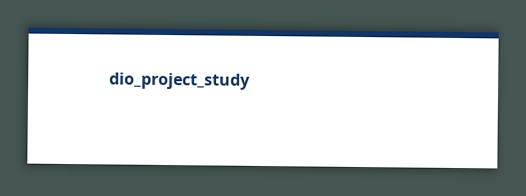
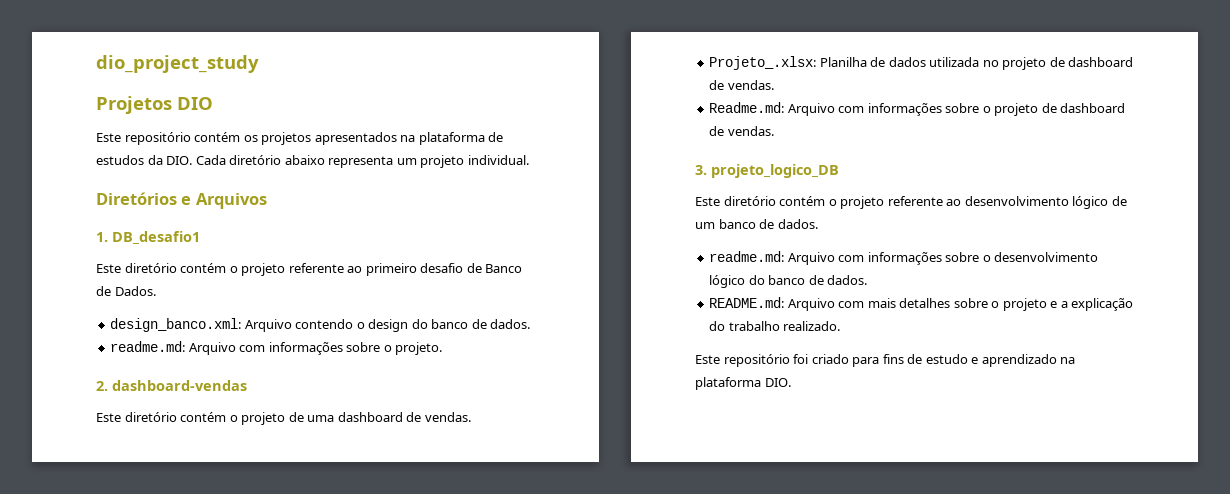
(251, 81) none -> [96,96,213,114] [96,132,504,145] [96,155,529,168] [96,192,267,209] [96,231,200,244] [96,263,523,276] [96,286,156,296] [110,318,531,332] [110,341,443,355] [96,380,247,391] [96,412,471,425] [709,56,1134,70] [709,80,774,90] [709,102,1126,116] [709,126,774,136] [695,164,839,178] [695,196,1127,209] [695,219,818,229] [709,251,1099,265] [709,275,868,288] [709,297,1134,311] [709,321,841,331] [695,354,1076,367] [695,377,791,390] // Projetos DIO // Este repositório contém os projetos apresentados na plataforma de estudos da DIO. Cada diretório abaixo representa um projeto individual. // Diretórios e Arquivos // 1. DB_desafio1 // Este diretório contém o projeto referente ao primeiro desafio de Banco de Dados. // design_banco.xml: Arquivo contendo o design do banco de dados. // readme.md: Arquivo com informações sobre o projeto. // 2. dashboard-vendas // Este diretório contém o projeto de uma dashboard de vendas. // Projeto_.xlsx: Planilha de dados utilizada no projeto de dashboard de vendas. // Readme.md: Arquivo com informações sobre o projeto de dashboard de vendas. // 3. projeto_logico_DB // Este diretório contém o projeto referente ao desenvolvimento lógico de um banco de dados. // readme.md: Arquivo com informações sobre o desenvolvimento lógico do banco de dados. // README.md: Arquivo com mais detalhes sobre o projeto e a explicação do trabalho realizado. // Este repositório foi criado para fins de estudo e aprendizado na plataforma DIO.

